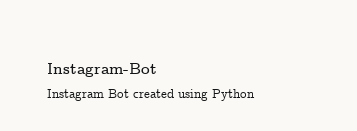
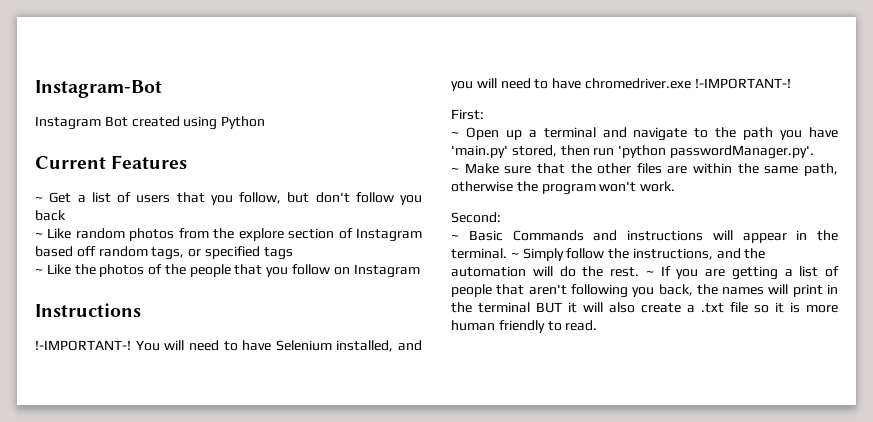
(255, 95) none -> [35,155,188,169] [35,192,422,205] [35,210,66,221] [35,228,423,242] [35,246,293,260] [35,264,420,278] [35,303,141,317] [35,340,422,352] [451,78,791,91] [451,109,484,120] [451,127,838,141] [451,145,814,159] [451,163,838,176] [451,181,676,195] [451,212,501,223] [451,230,838,243] [451,248,766,261] [451,266,839,280] [451,284,838,298] [451,302,838,313] [451,320,598,333] // Current Features // ~ Get a list of users that you follow, but don't follow you back // ~ Like random photos from the explore section of Instagram based off random tags, or specified tags // ~ Like the photos of the people that you follow on Instagram // Instructions // !-IMPORTANT-! You will need to have Selenium installed, and you will need to have chromedriver.exe !-IMPORTANT-! // First: // ~ Open up a terminal and navigate to the path you have 'main.py' stored, then run 'python passwordManager.py'. // ~ Make sure that the other files are within the same path, otherwise the program won't work. // Second: // ~ Basic Commands and instructions will appear in the terminal. ~ Simply follow the instructions, and the automation will do the rest. ~ If you are getting a list of people that aren't following you back, the names will print in the terminal BUT it will also create a .txt file so it is more human friendly to read.

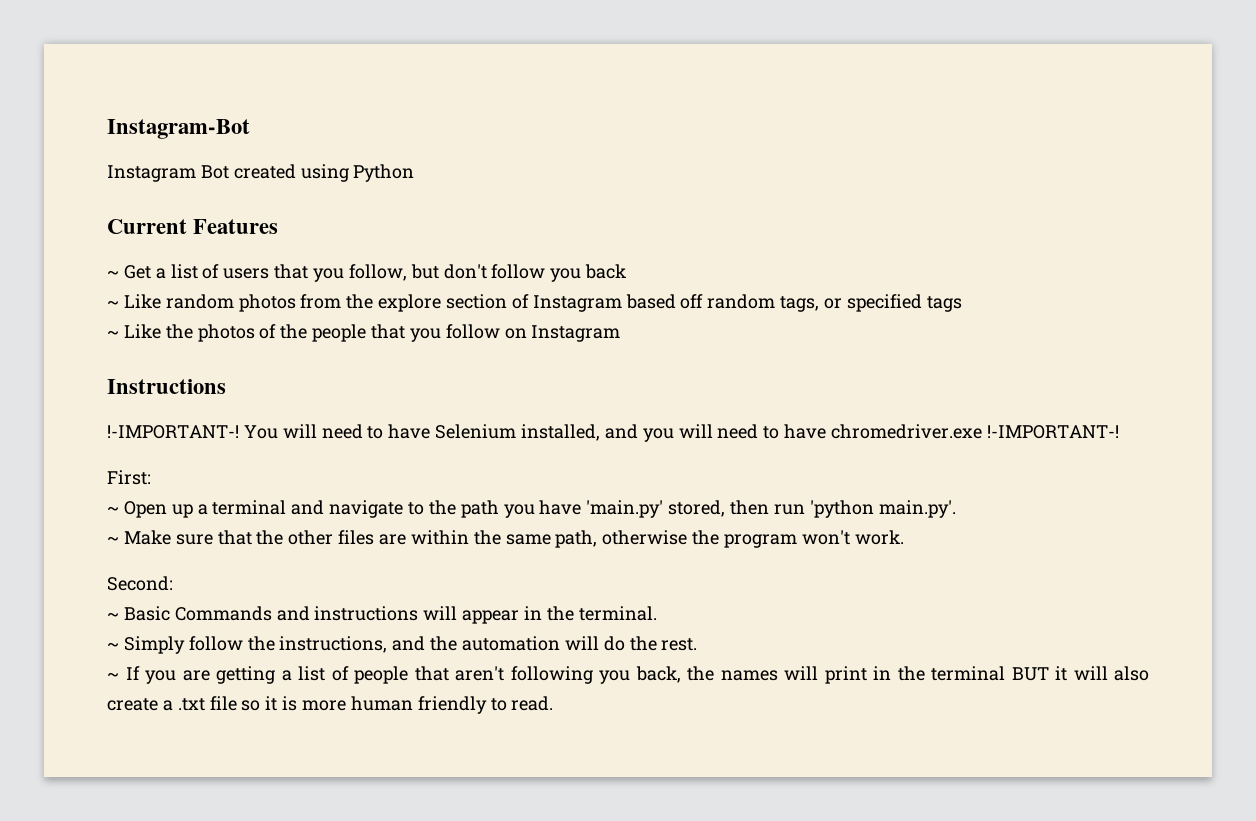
[669,145,814,159] passwordManager.py'. -> [878,500,956,518] main.py'.
(507, 253) none -> (657, 613) //
(639, 272) none -> (698, 644) //

